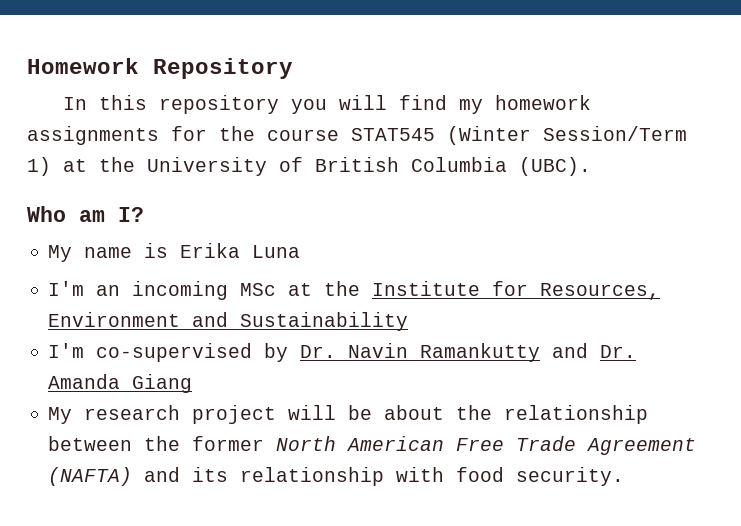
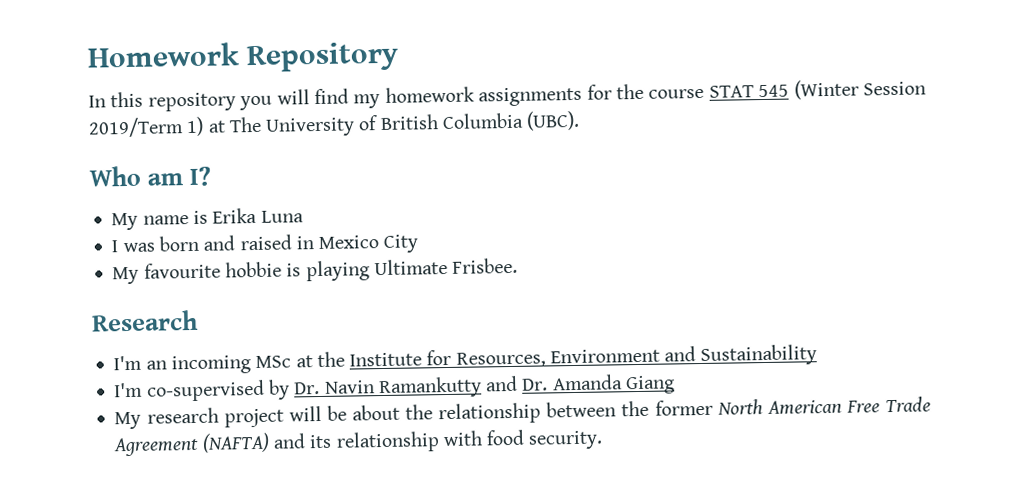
[351,126,687,145] STAT545 (Winter Session/Term -> [708,79,926,100] [88,117,184,138] STAT 545 (Winter Session 2019/Term
[99,157,135,172] the -> [228,116,262,133] The
(301, 251) none -> [111,234,419,253] [112,257,519,285] [91,309,199,332] // I was born and raised in Mexico City // My favourite hobbie is playing Ultimate Frisbee. // Research

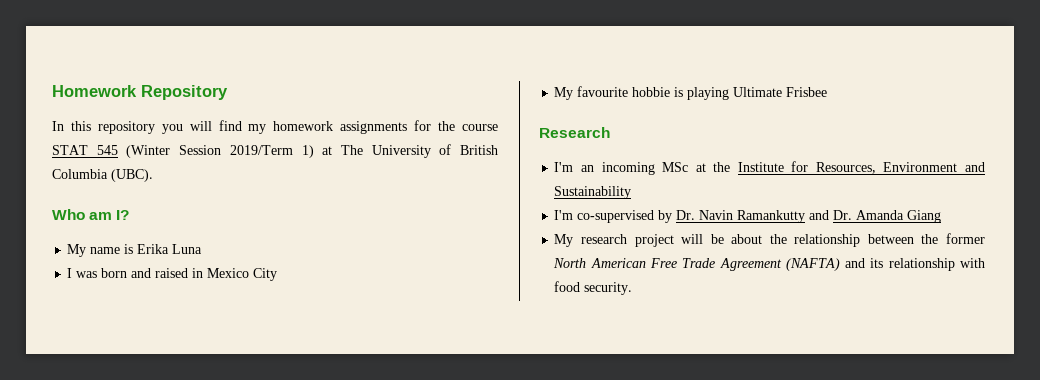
[452,257,519,274] Frisbee. -> [786,87,828,97] Frisbee

